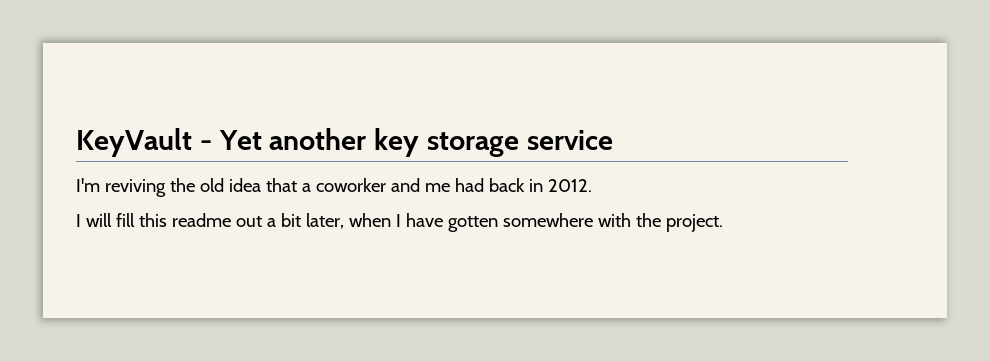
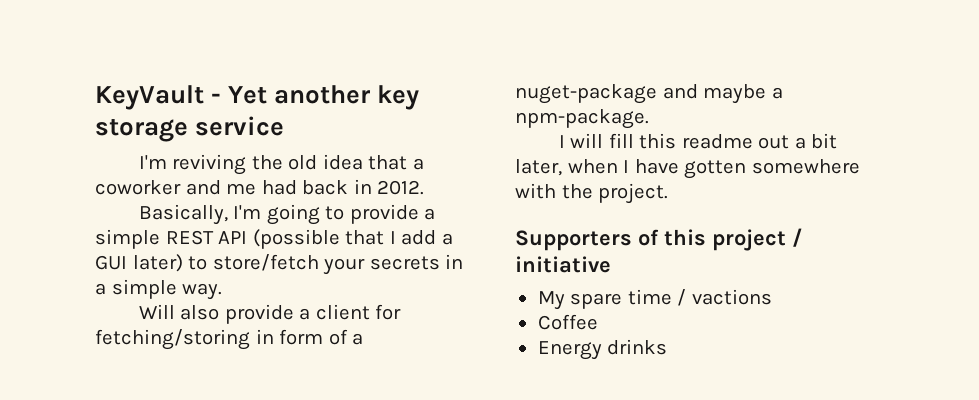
(592, 185) none -> [138,204,436,225] [95,229,453,249] [95,254,464,275] [95,279,223,300] [138,304,402,324] [95,329,364,350] [515,84,783,104] [515,109,649,129] // Basically, I'm going to provide a simple REST API (possible that I add a GUI later) to store/fetch your secrets in a simple way. // Will also provide a client for fetching/storing in form of a nuget-package and maybe a npm-package.
(723, 223) none -> [515,228,802,251] [515,256,611,273] [537,289,772,310] [537,314,598,330] [537,339,668,360] // Supporters of this project / initiative // My spare time / vactions // Coffee // Energy drinks

